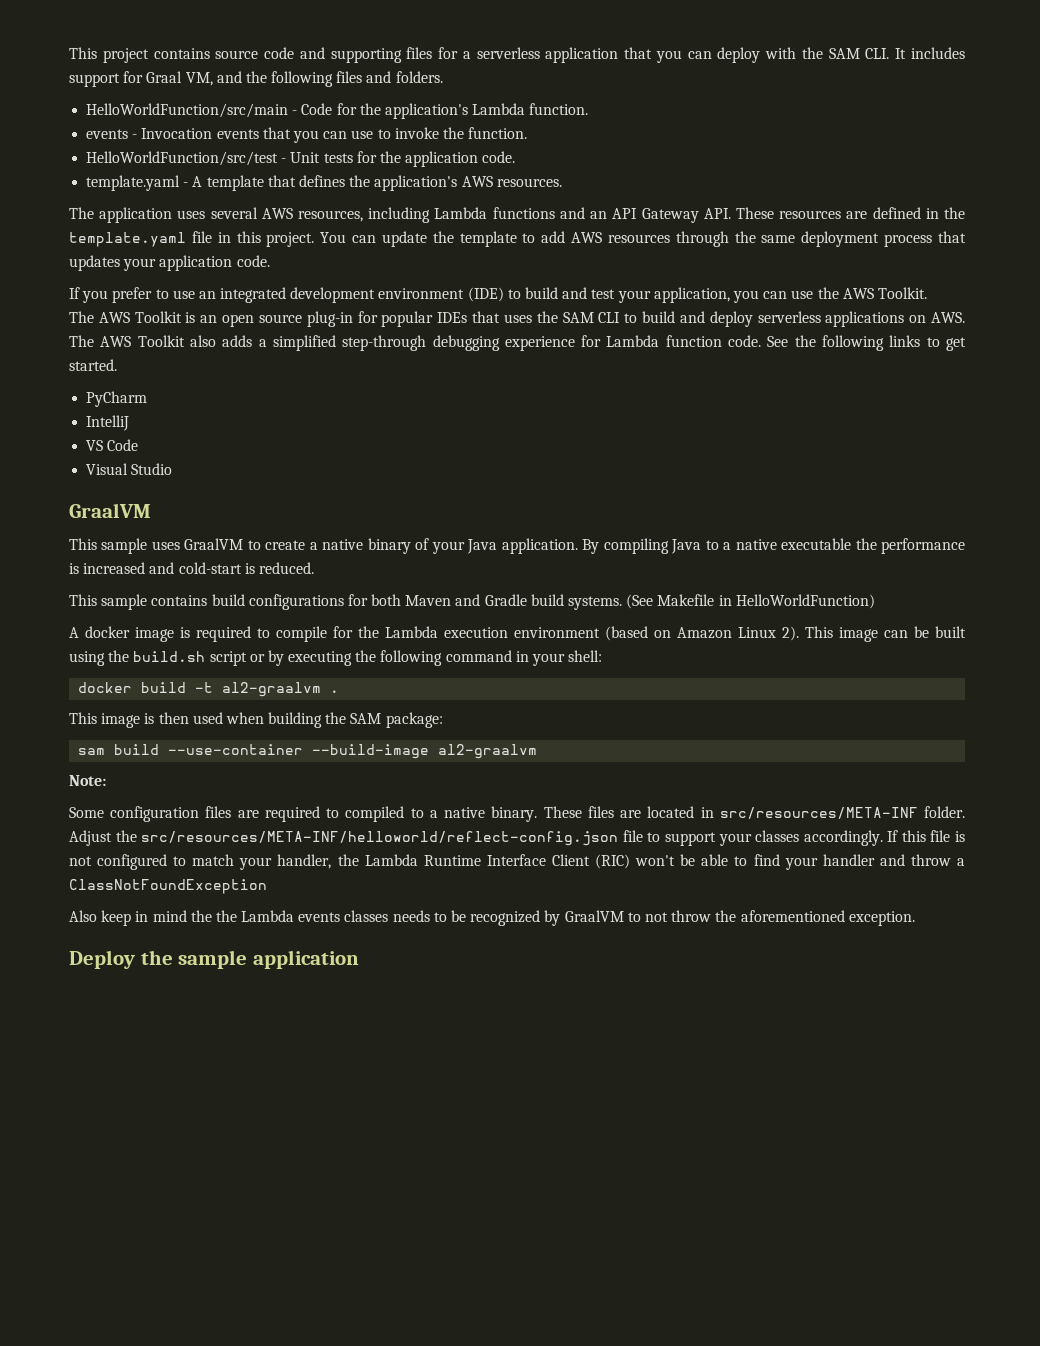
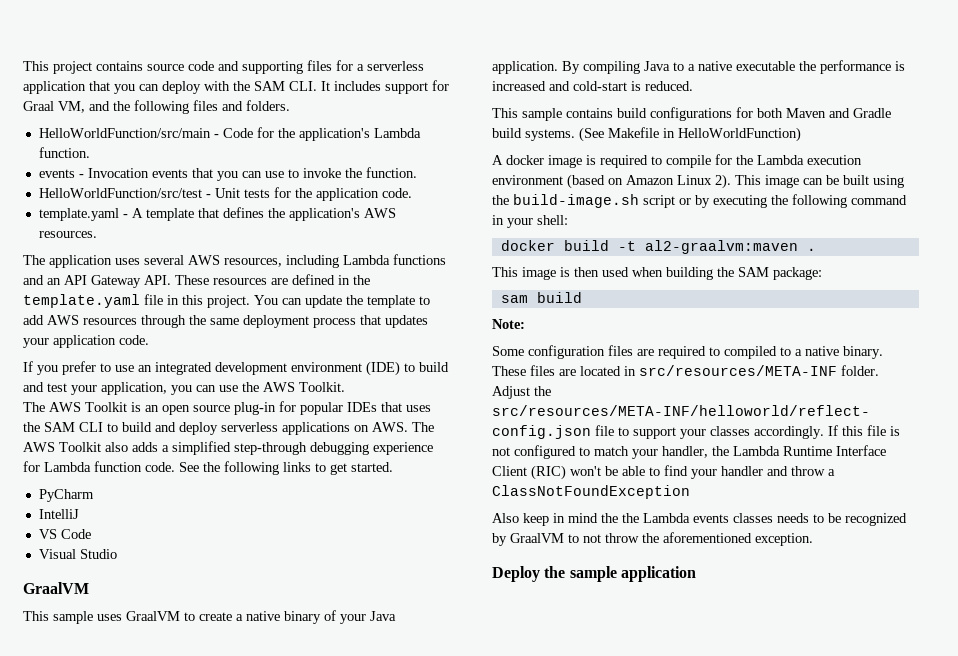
[133,651,206,662] build.sh -> [513,194,639,208] build-image.sh
[222,682,322,697] al2-graalvm -> [644,240,798,254] al2-graalvm:maven
[168,744,538,759] --use-container --build-image al2-graalvm -> (582, 297) none

